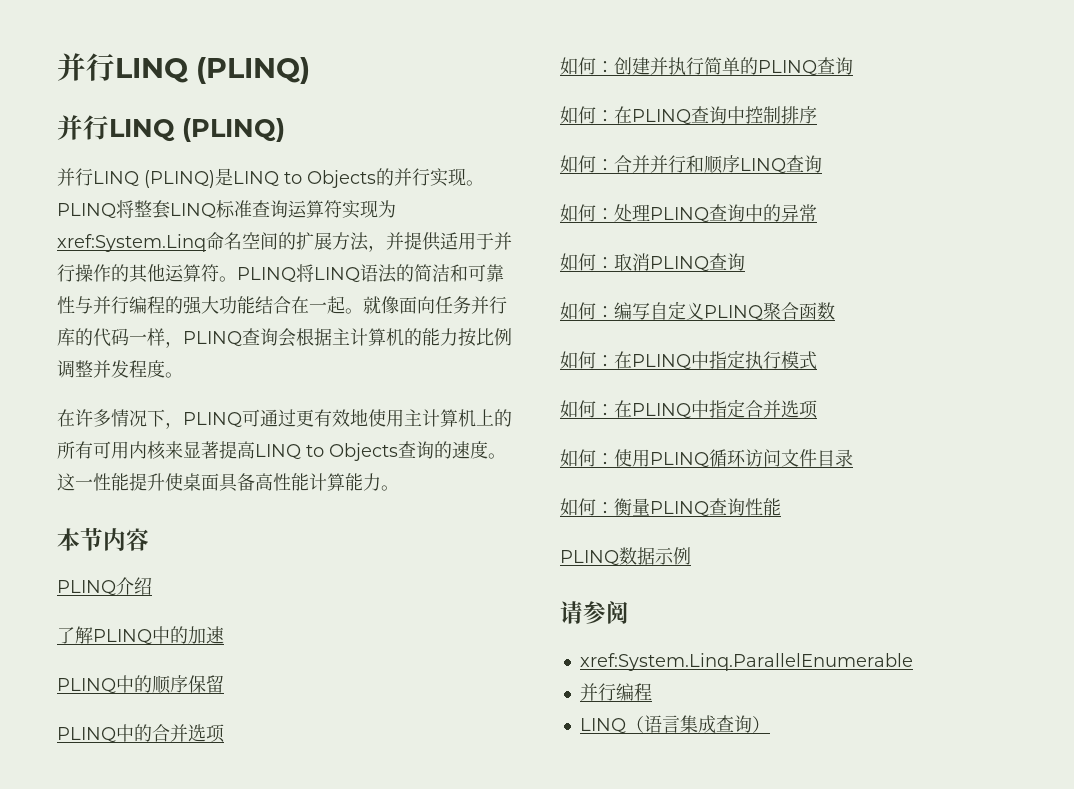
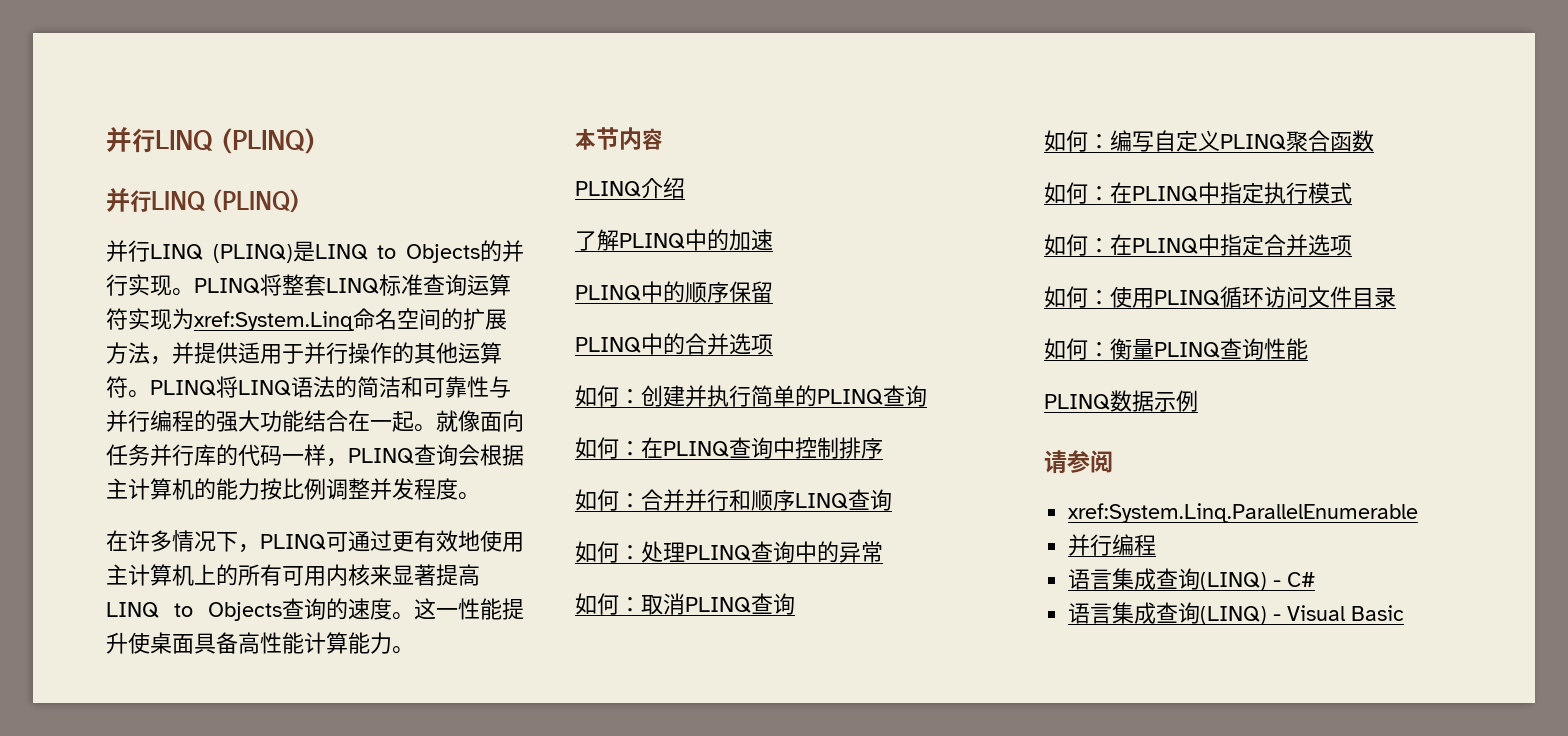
[579,715,770,734] LINQ（语言集成查询） -> [1068,568,1316,591] [1068,602,1405,625] 语言集成查询(LINQ) - C# // 语言集成查询(LINQ) - Visual Basic

